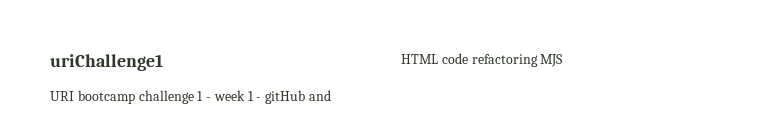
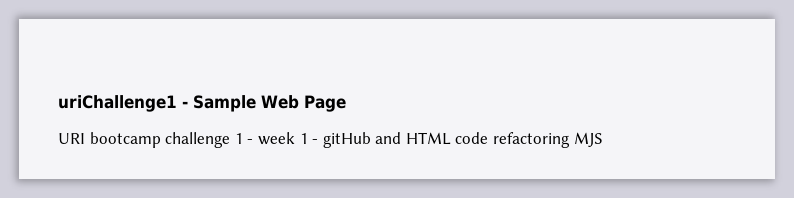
(163, 62) none -> [182,95,346,112] - Sample Web Page

